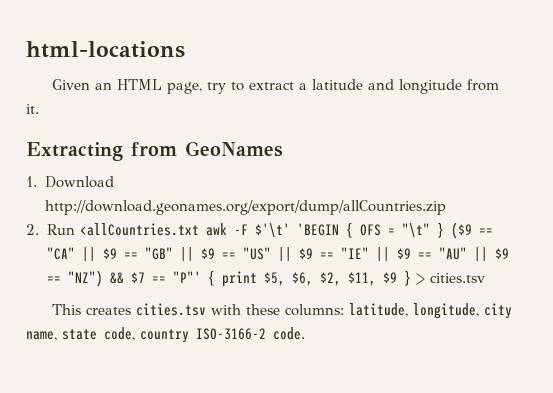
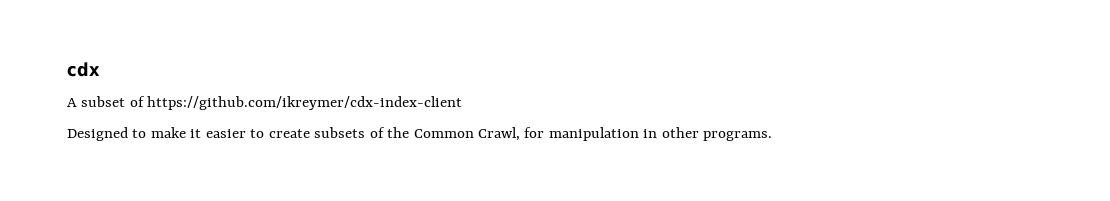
[26,41,185,58] [51,79,499,94] [26,104,39,114] [26,141,283,161] [26,176,114,188] [44,200,446,215] [26,222,493,239] [46,247,509,261] [46,270,485,287] [51,303,512,319] [26,327,305,343] html-locations // Given an HTML page, try to extract a latitude and longitude from it. // Extracting from GeoNames // 1. Download http://download.geonames.org/export/dump/allCountries.zip // 2. Run <allCountries.txt awk -F $'\t' 'BEGIN { OFS = "\t" } ($9 == "CA" || $9 == "GB" || $9 == "US" || $9 == "IE" || $9 == "AU" || $9 == "NZ") && $7 == "P"' { print $5, $6, $2, $11, $9 } > cities.tsv // This creates cities.tsv with these columns: latitude, longitude, city name, state code, country ISO-3166-2 code. -> [67,62,100,77] [67,96,463,110] [67,127,773,141] cdx // A subset of https://github.com/ikreymer/cdx-index-client // Designed to make it easier to create subsets of the Common Crawl, for manipulation in other programs.

